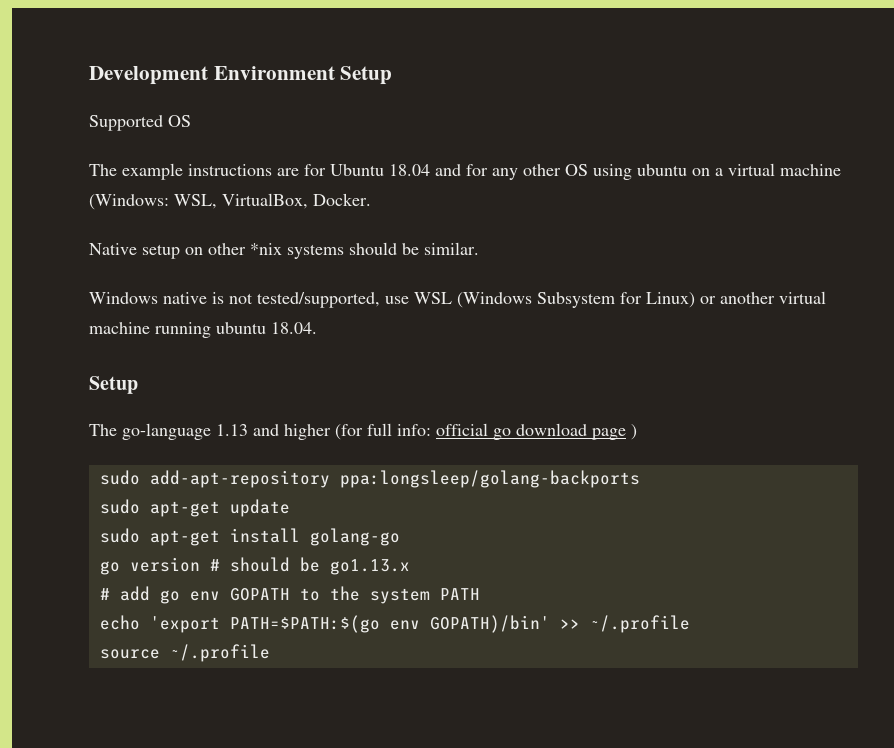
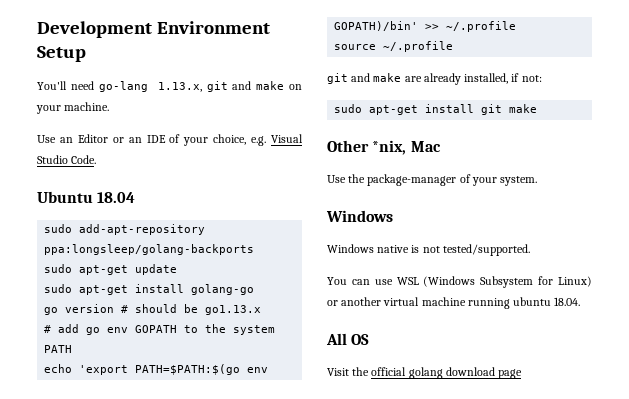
[89,115,191,131] [89,163,841,180] [89,193,371,210] [89,242,479,259] [89,291,826,308] [89,322,317,338] [89,376,138,394] [89,423,637,440] Supported OS // The example instructions are for Ubuntu 18.04 and for any other OS using ubuntu on a virtual machine (Windows: WSL, VirtualBox, Docker. // Native setup on other *nix systems should be similar. // Windows native is not tested/supported, use WSL (Windows Subsystem for Linux) or another virtual machine running ubuntu 18.04. // Setup // The go-language 1.13 and higher (for full info: official go download page ) -> [37,81,303,92] [36,102,110,114] [37,134,303,146] [37,155,97,164] [37,191,136,203] You'll need go-lang 1.13.x, git and make on your machine. // Use an Editor or an IDE of your choice, e.g. Visual Studio Code. // Ubuntu 18.04
(270, 653) none -> [327,73,542,85] [334,104,538,115] [327,140,441,155] [327,174,538,186] [326,210,393,222] [327,244,530,256] [327,276,592,288] [327,297,581,309] [326,333,370,345] [327,367,523,379] // git and make are already installed, if not: // sudo apt-get install git make // Other *nix, Mac // Use the package-manager of your system. // Windows // Windows native is not tested/supported. // You can use WSL (Windows Subsystem for Linux) or another virtual machine running ubuntu 18.04. // All OS // Visit the official golang download page

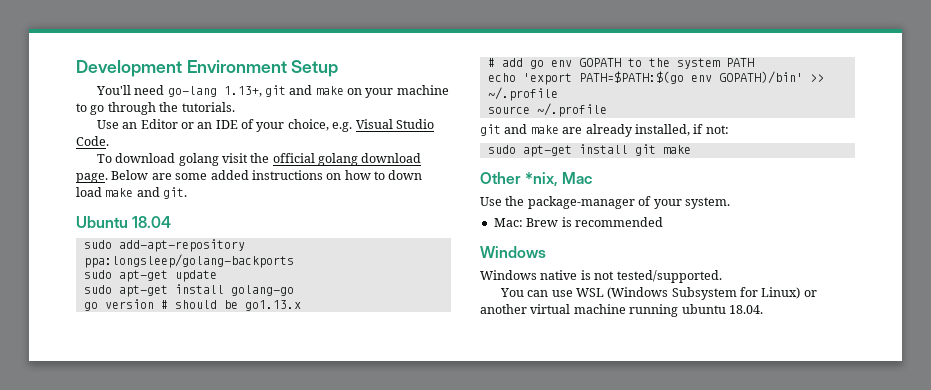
[157,82,202,92] 1.13.x, -> [223,86,262,97] 1.13+,
[64,102,110,111] machine. -> [396,85,449,95] [76,102,235,115] machine to go through the tutorials.
(97, 159) none -> [96,153,422,166] [76,170,423,183] [76,187,188,199] // To download golang visit the official golang download page. Below are some added instructions on how to down load make and git.
(538, 181) none -> [493,217,663,227] // Mac: Brew is recommended
[326,333,370,345] [327,367,523,379] // All OS // Visit the official golang download page -> (763, 309) none

